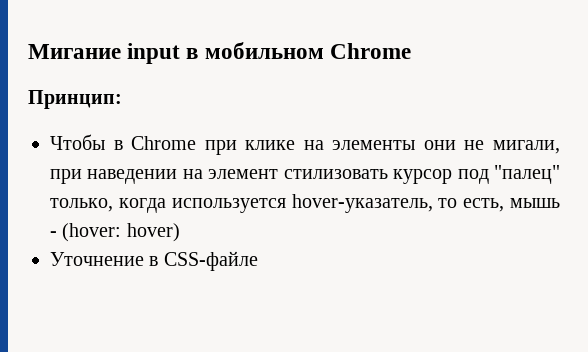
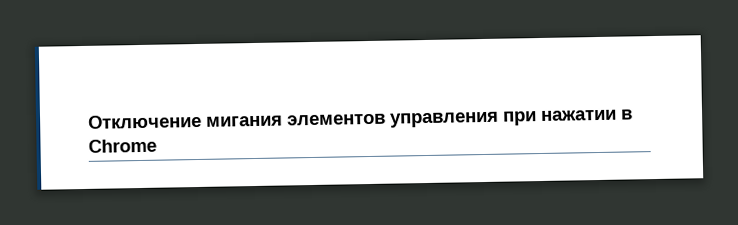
[28,42,411,64] [28,90,122,109] [50,134,560,155] [50,165,560,184] [50,194,560,213] [50,223,180,242] [50,251,258,271] Мигание input в мобильном Chrome // Принцип: // Чтобы в Chrome при клике на элементы они не мигали, при наведении на элемент стилизовать курсор под "палец" только, когда используется hover-указатель, то есть, мышь - (hover: hover) // Уточнение в CSS-файле -> [88,109,633,129] [88,138,157,153] Отключение мигания элементов управления при нажатии в Chrome

